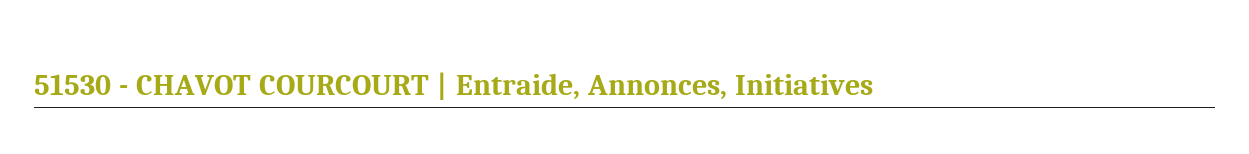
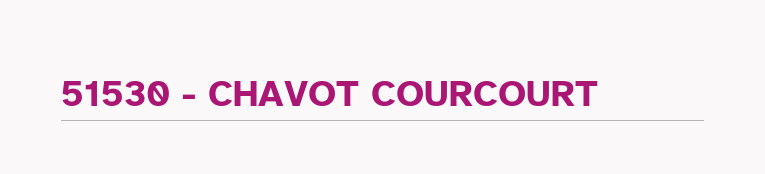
[437,72,873,100] | Entraide, Annonces, Initiatives -> (598, 93) none

